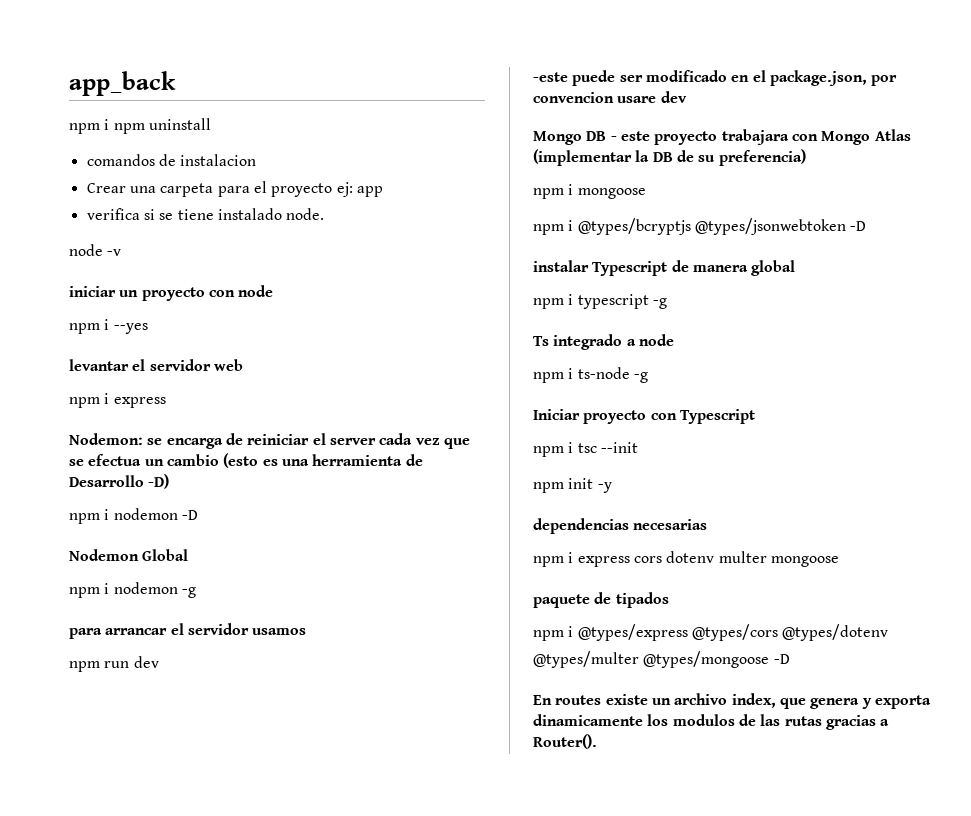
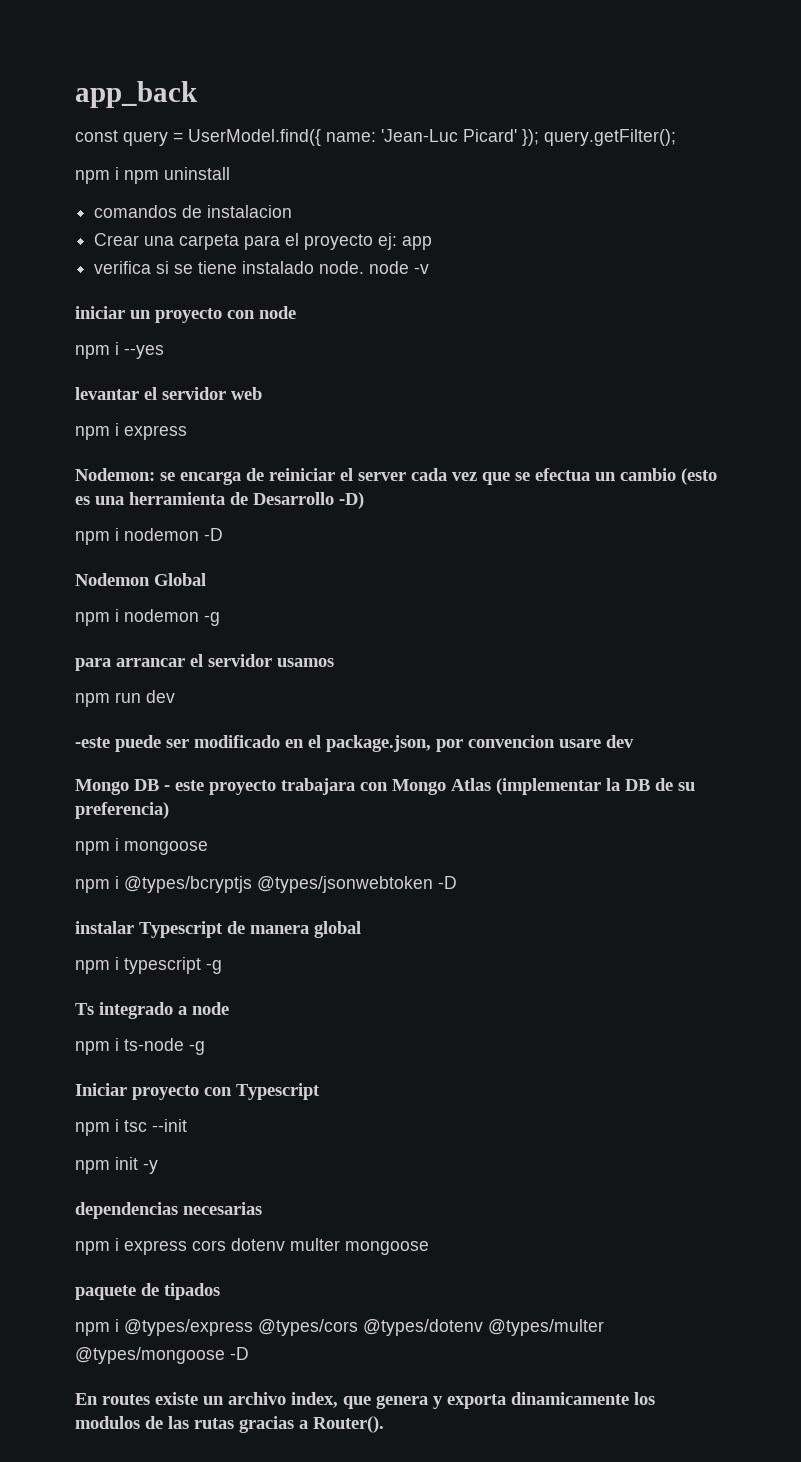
(176, 83) none -> [75,129,676,146] // const query = UserModel.find({ name: 'Jean-Luc Picard' }); query.getFilter();
(325, 214) // -> (365, 267) none

